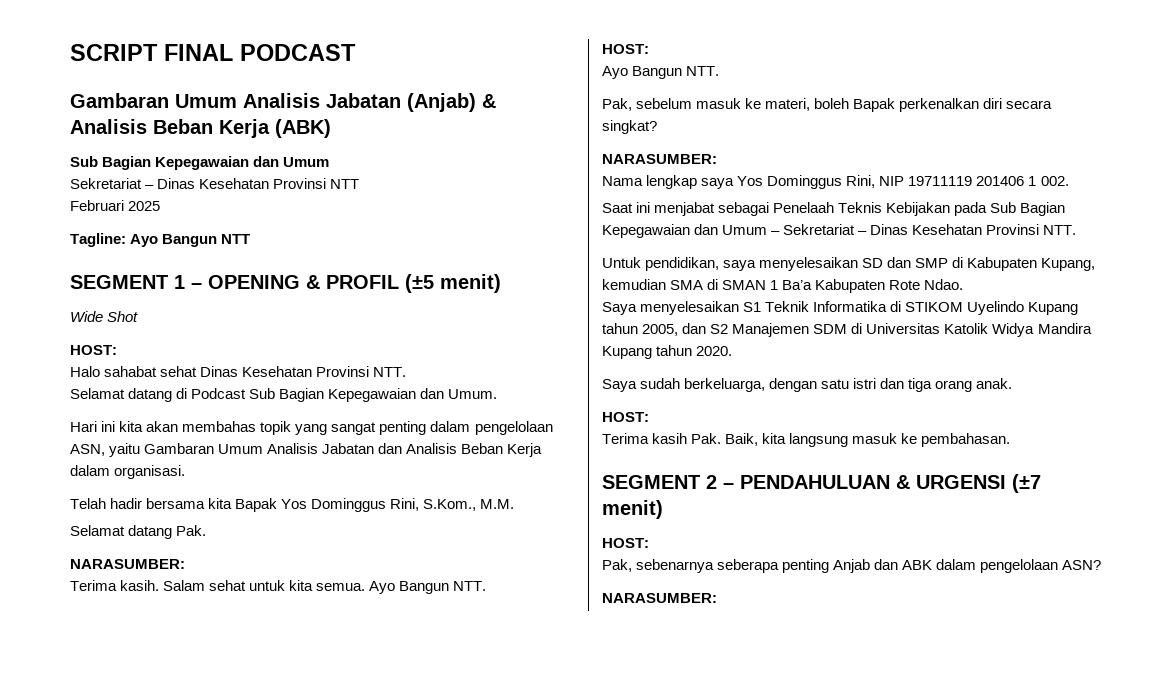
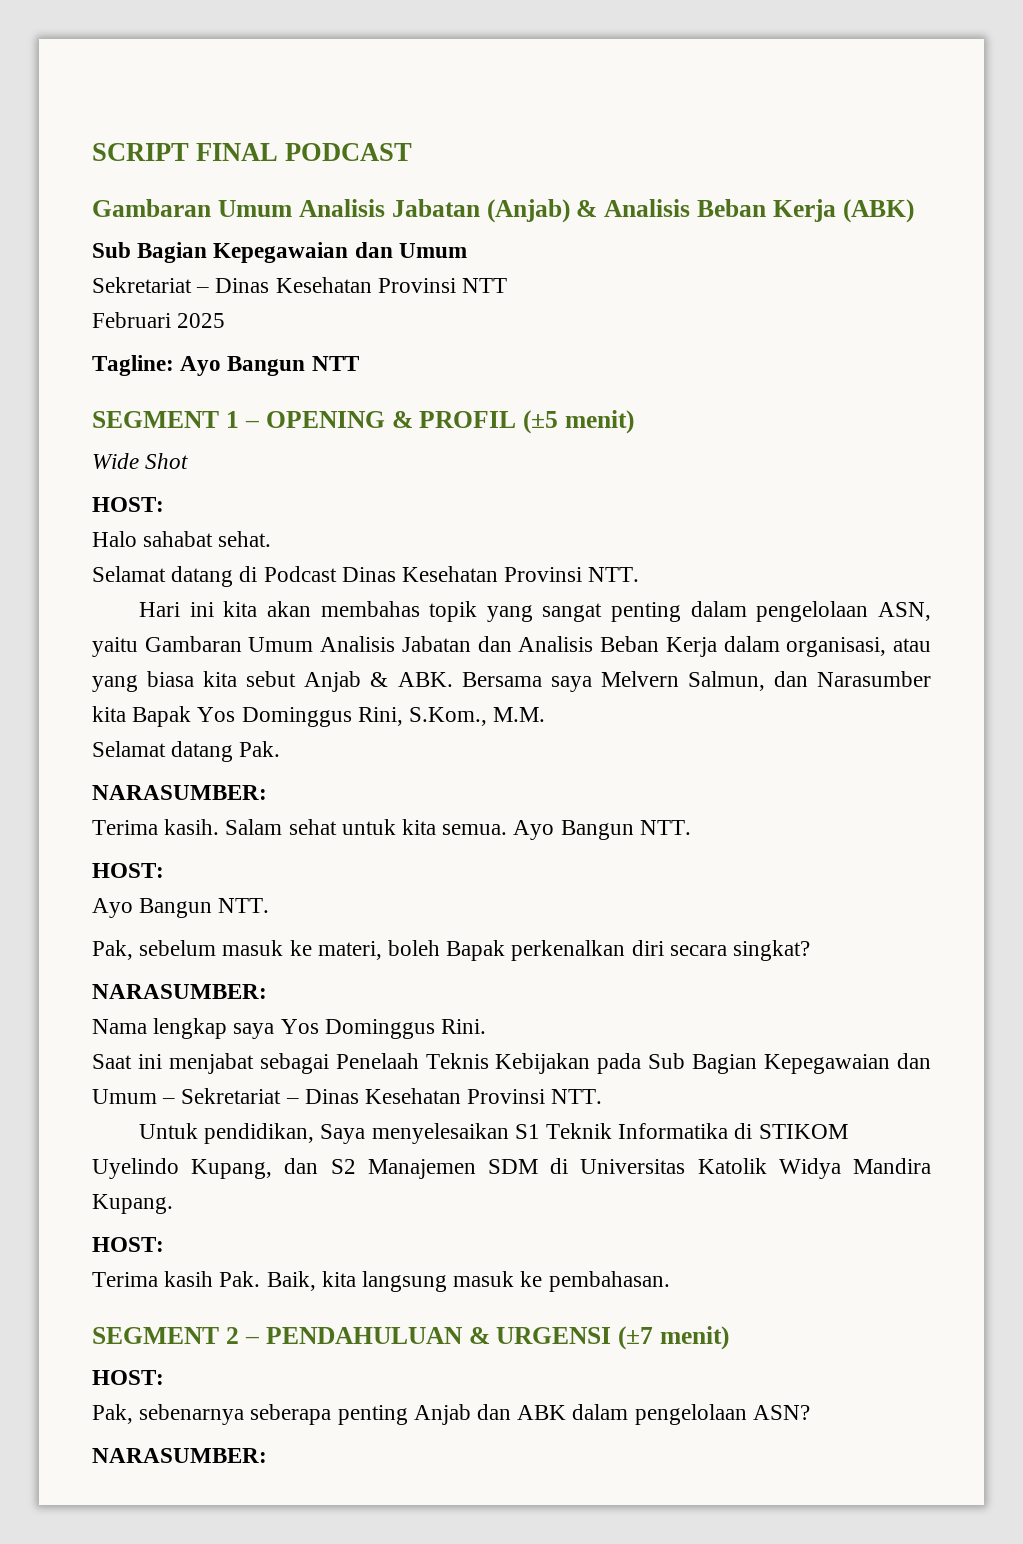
[160,366,407,377] sehat Dinas Kesehatan Provinsi NTT. -> [218,531,272,547] sehat.
[249,388,498,402] Sub Bagian Kepegawaian dan Umum. -> [341,566,640,582] Dinas Kesehatan Provinsi NTT.
[114,465,186,479] [70,498,206,509] organisasi. // Telah hadir bersama -> [786,637,932,657] [92,671,932,692] organisasi, atau yang biasa kita sebut Anjab & ABK. Bersama saya Melvern Salmun, dan Narasumber
[846,175,1069,188] Rini, NIP 19711119 201406 1 002. -> [441,1019,487,1034] Rini.
[723,257,1096,271] [602,279,964,293] saya menyelesaikan SD dan SMP di Kabupaten Kupang, kemudian SMA di SMAN 1 Ba’a Kabupaten Rote Ndao. // -> (315, 1133) none
[1028,302,1079,315] [602,323,679,336] Kupang tahun 2005, -> [191,1159,273,1179] Kupang,
[602,345,733,359] [602,378,1013,392] Kupang tahun 2020. // Saya sudah berkeluarga, dengan satu istri dan tiga orang anak. -> [92,1194,173,1214] Kupang.

